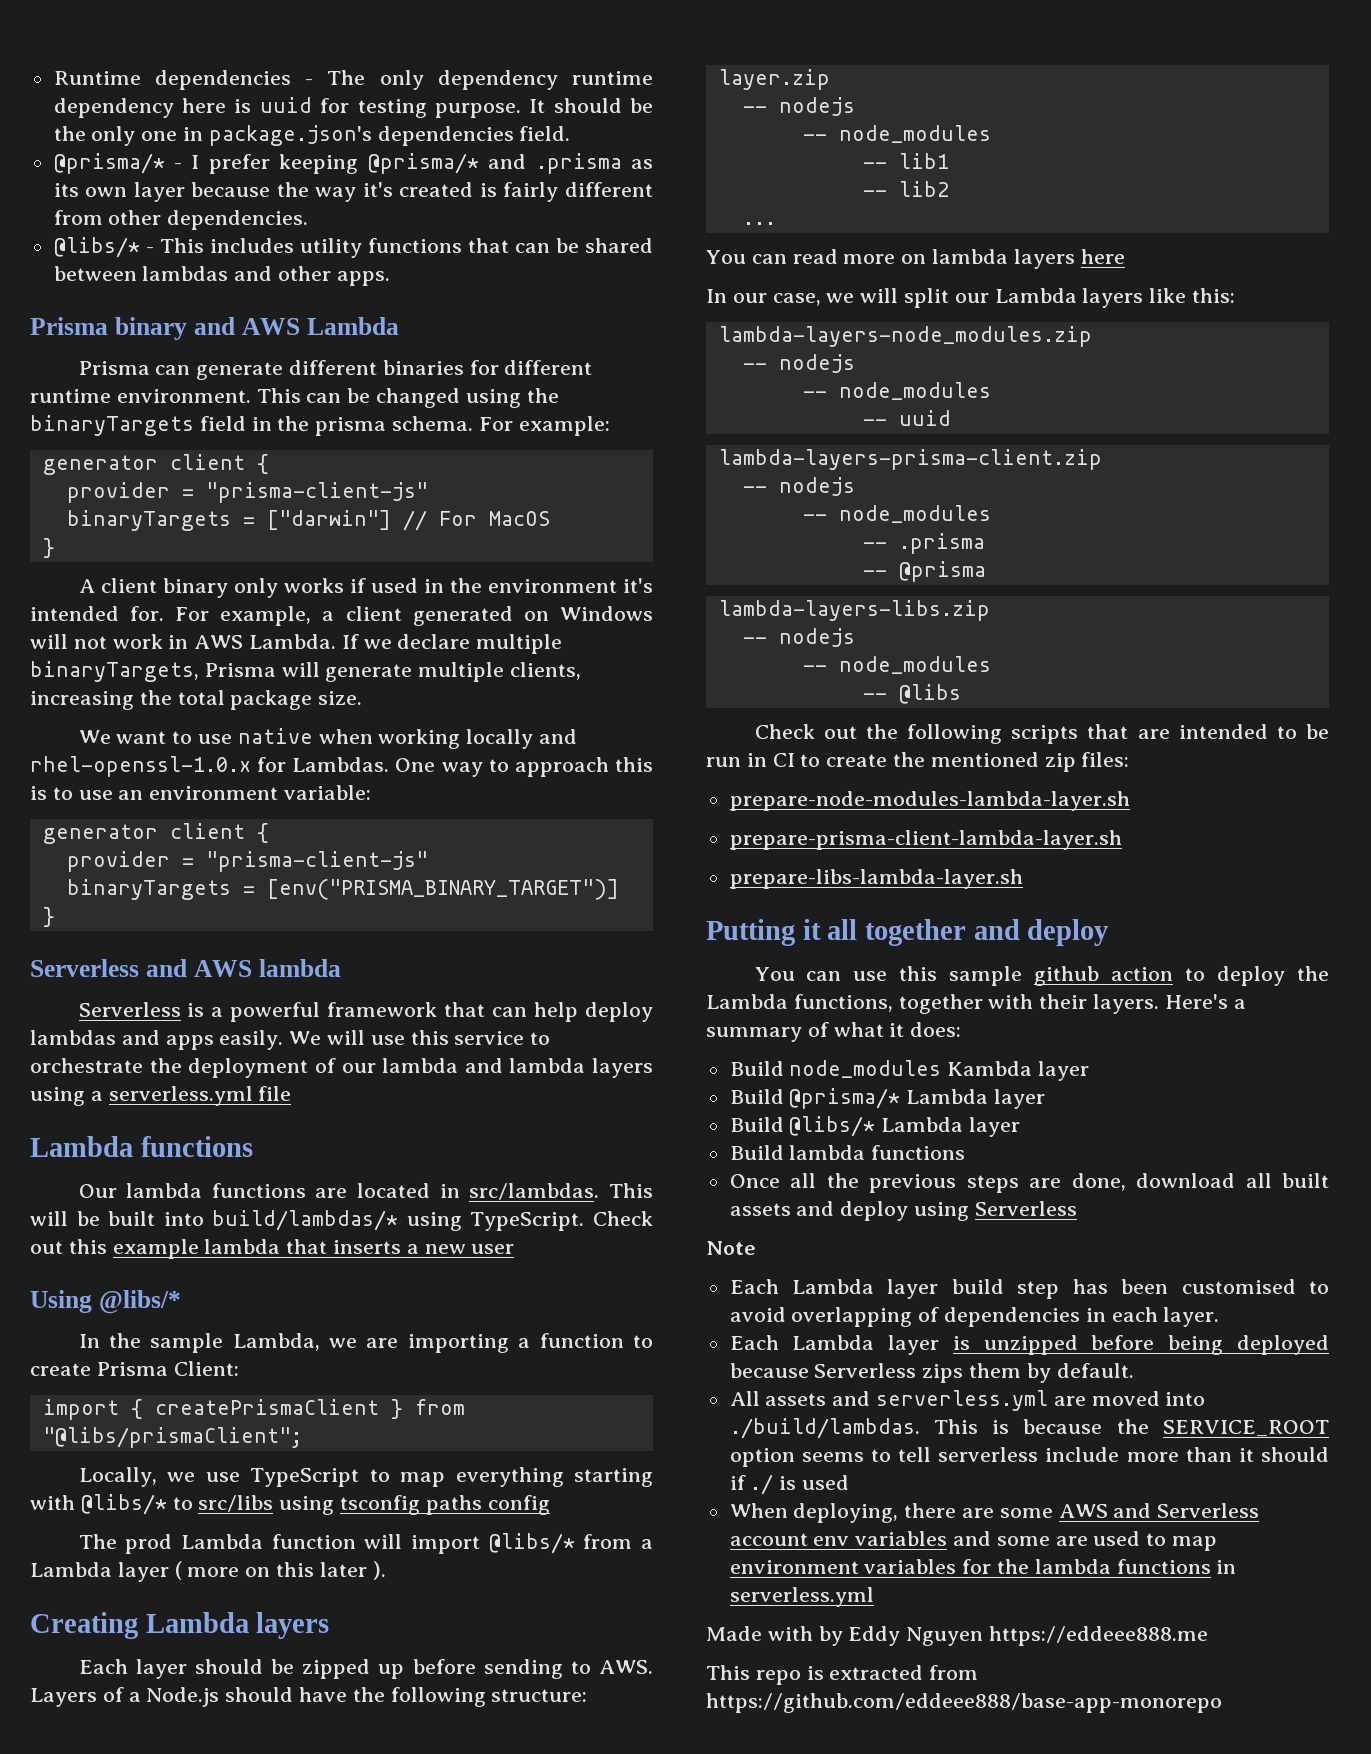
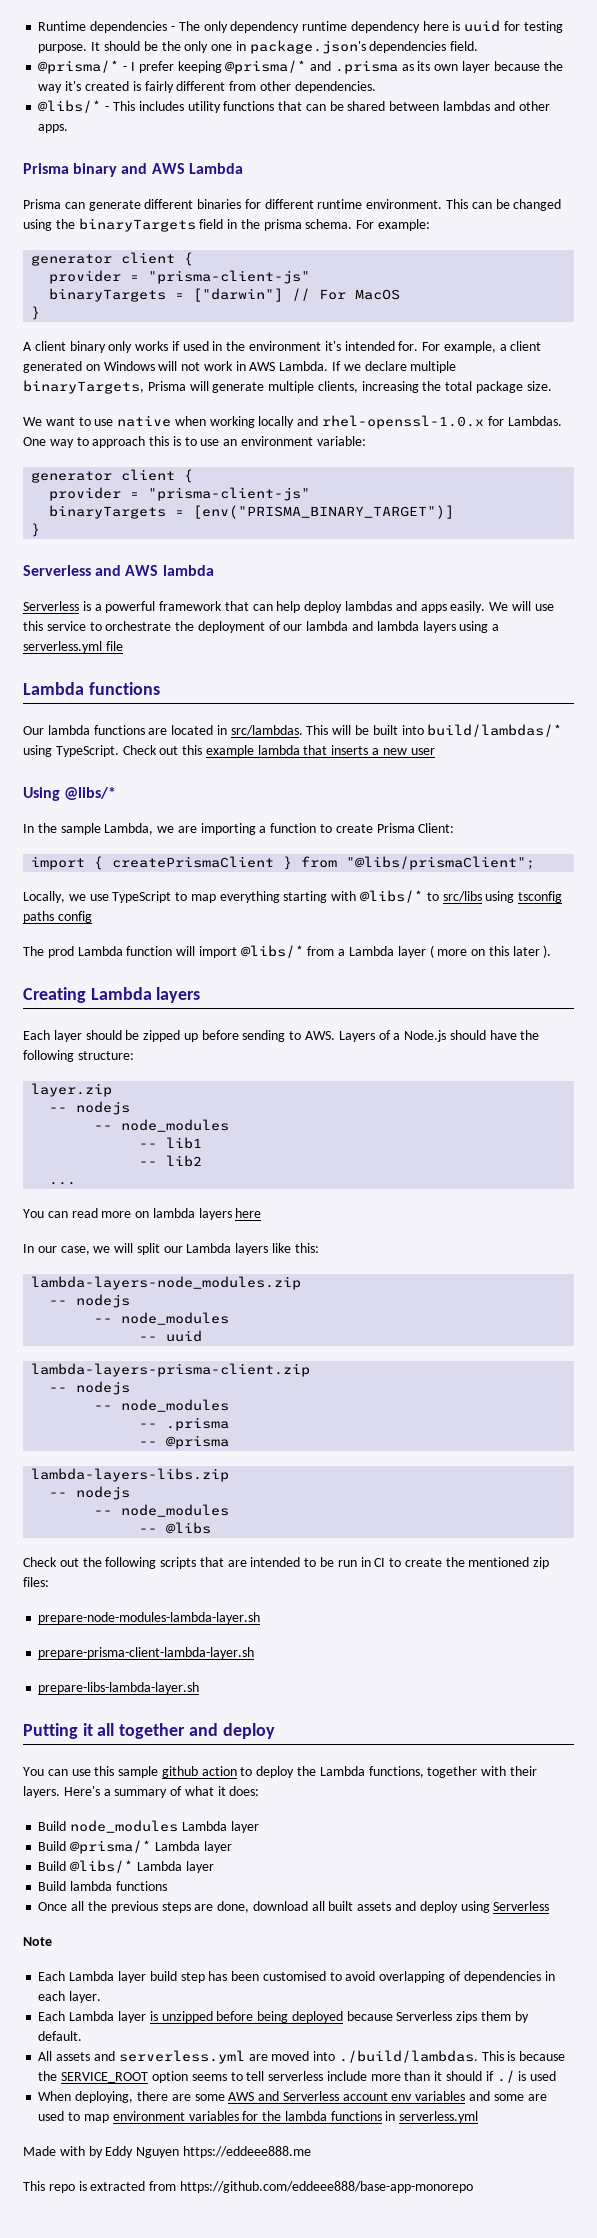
[947,1061,1033,1076] Kambda -> [181,1821,227,1831] Lambda

